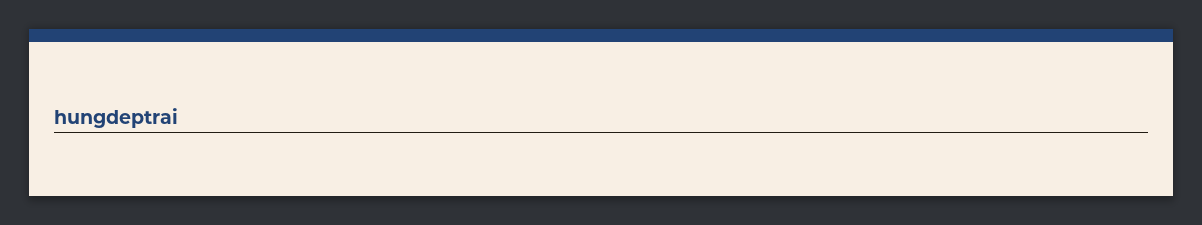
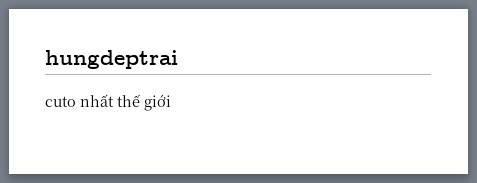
(178, 118) none -> [45,94,171,111] // cuto nhất thế giới

